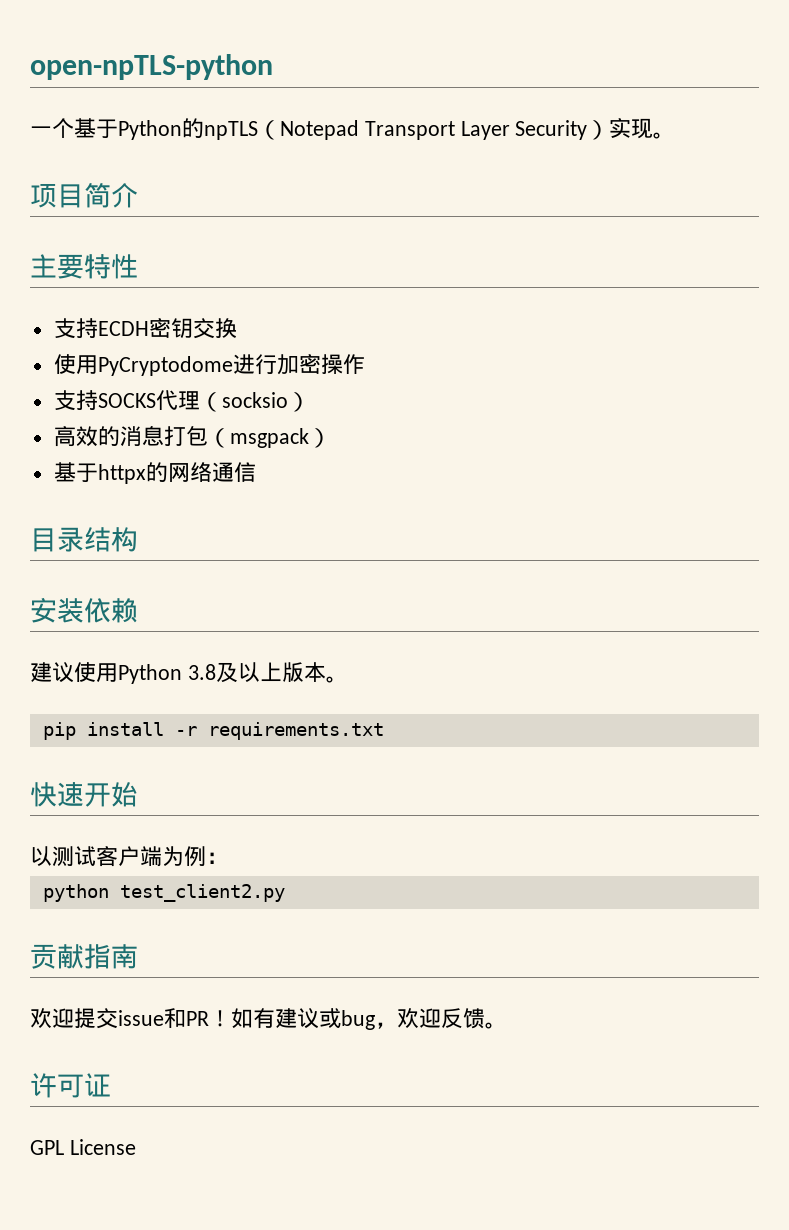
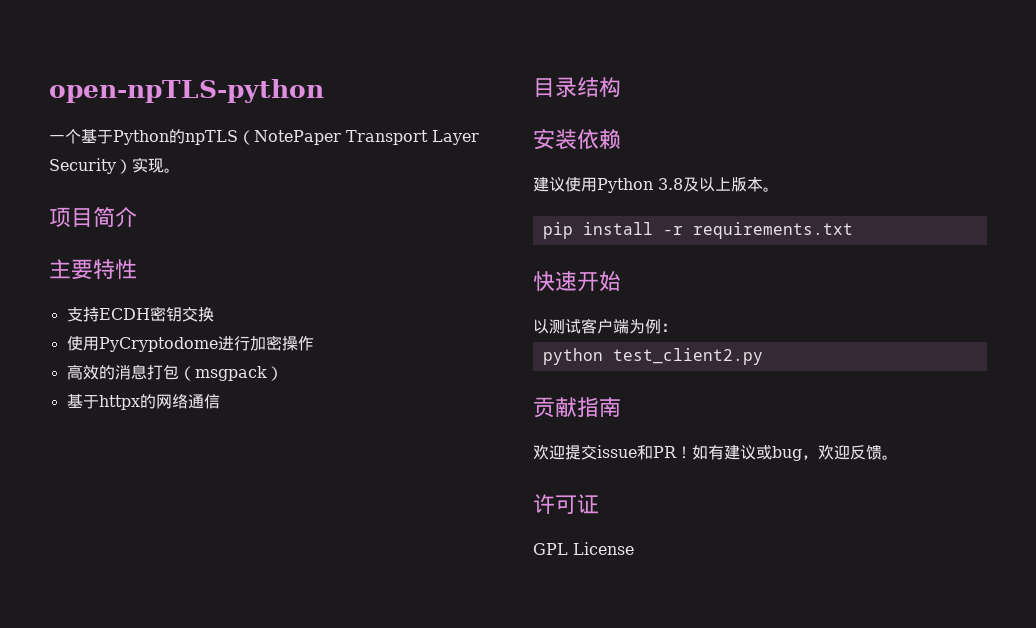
[280,120,359,140] Notepad -> [254,130,341,145] NotePaper
[53,390,310,412] // 支持SOCKS代理（socksio） -> (314, 343) none

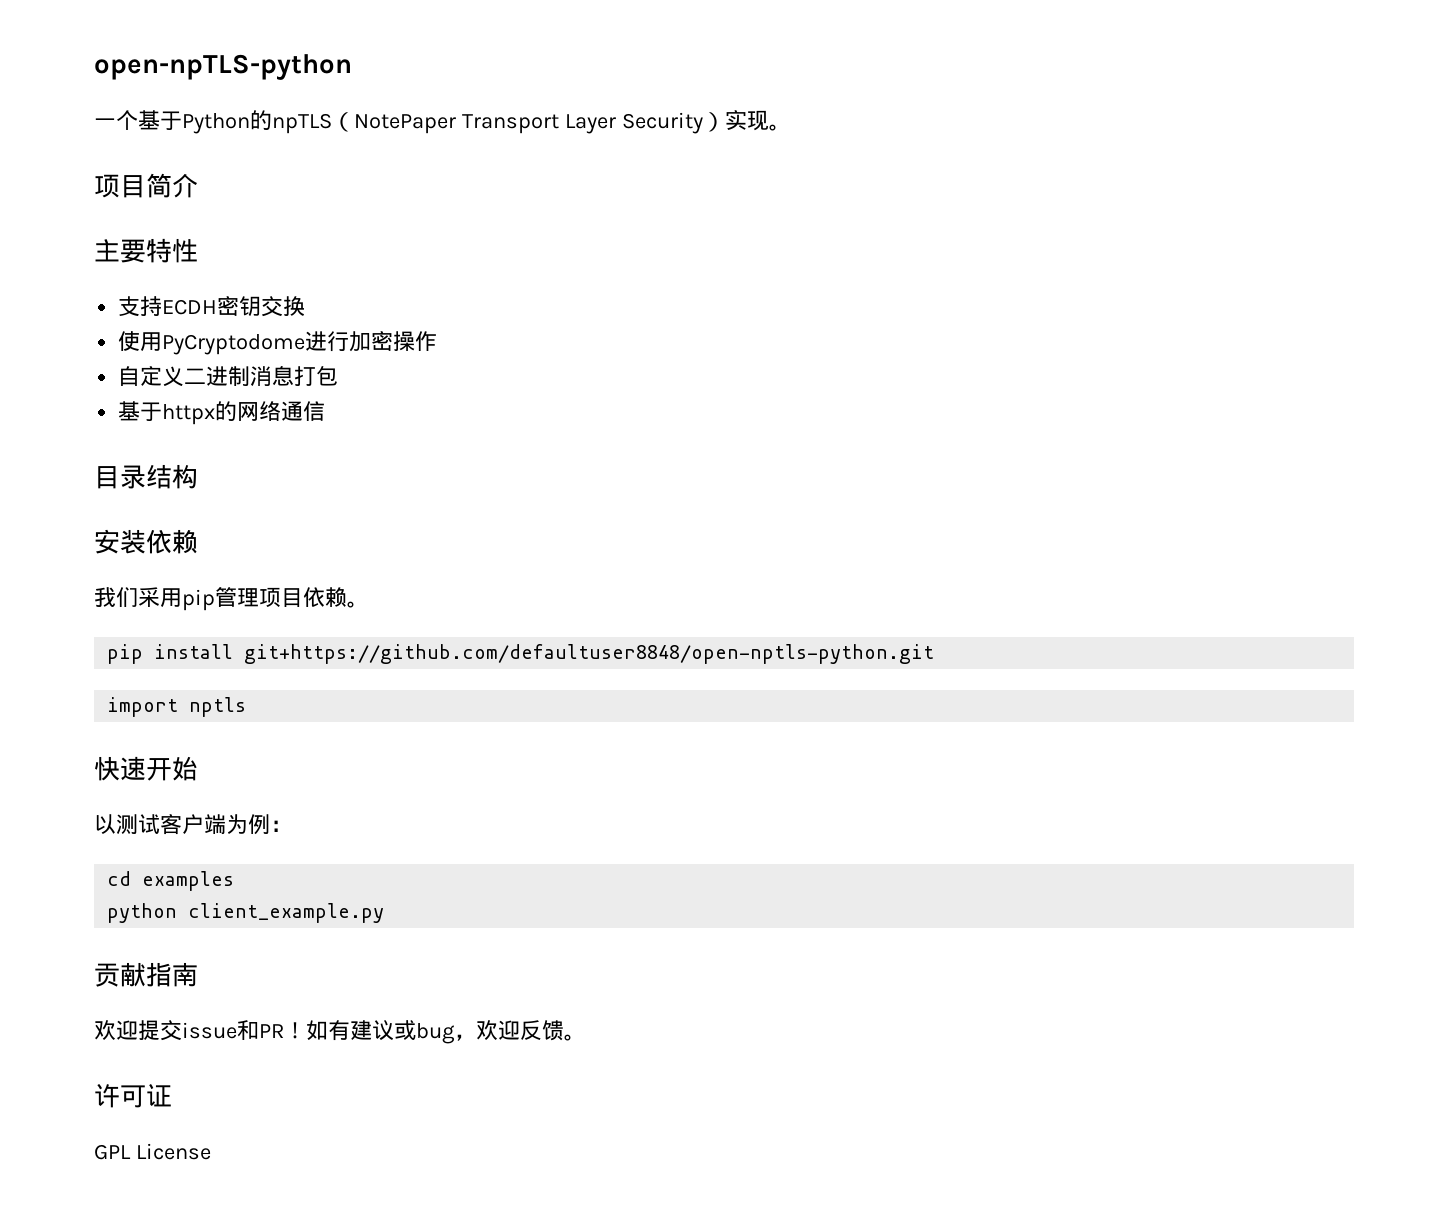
[66,364,115,380] 高效的 -> [118,366,251,387] 自定义二进制
[178,366,283,381] （msgpack） -> (339, 376) none
[533,177,763,193] 建议使用Python 3.8及以上版本 -> [94,587,347,611] 我们采用pip管理项目依赖
[662,222,853,239] -r requirements.txt -> [244,644,935,664] [107,697,247,717] git+https://github.com/defaultuser8848/open-nptls-python.git // import nptls
(677, 327) none -> [107,871,235,891] // cd examples
[612,348,763,365] test_client2.py -> [188,903,385,923] client_example.py

